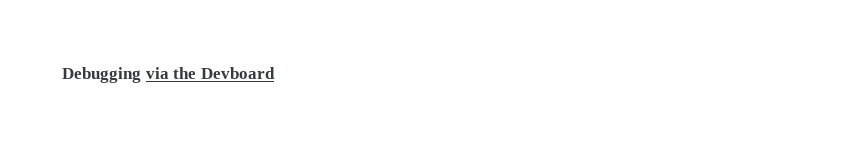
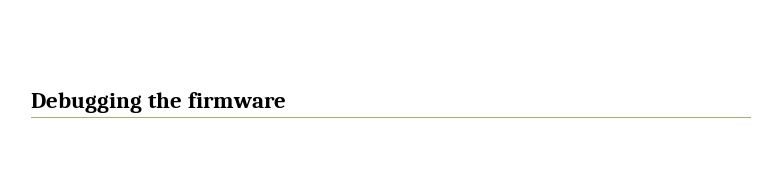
[145,67,275,79] via the Devboard -> [148,92,287,108] the firmware

